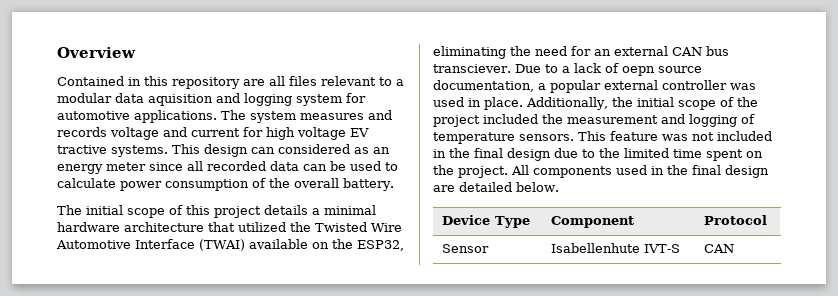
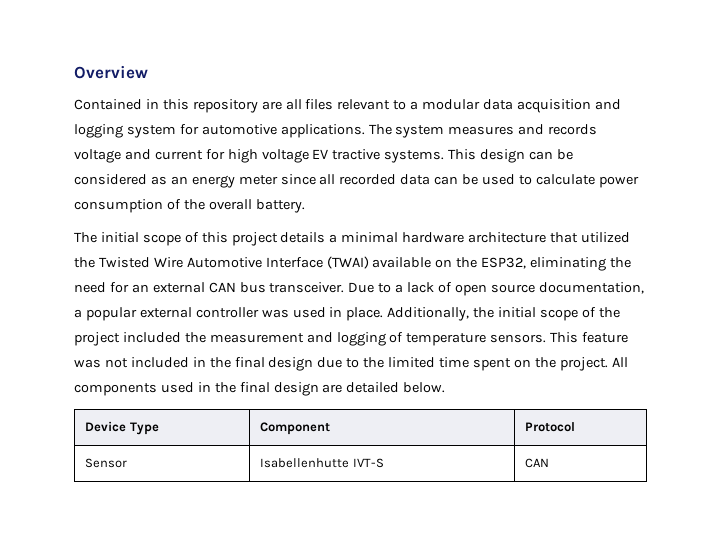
[148,94,213,106] aquisition -> [516,99,591,113] acquisition
(275, 150) none -> [556,149,573,160] be
[433,64,511,73] transciever. -> [269,282,345,293] transceiver.
[621,66,655,76] oepn -> [454,284,487,296] open
[551,243,641,253] Isabellenhute -> [260,458,350,468] Isabellenhutte

